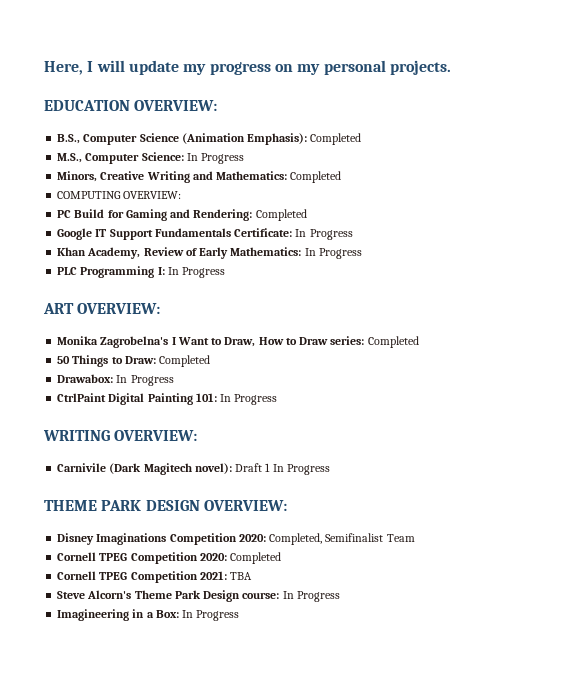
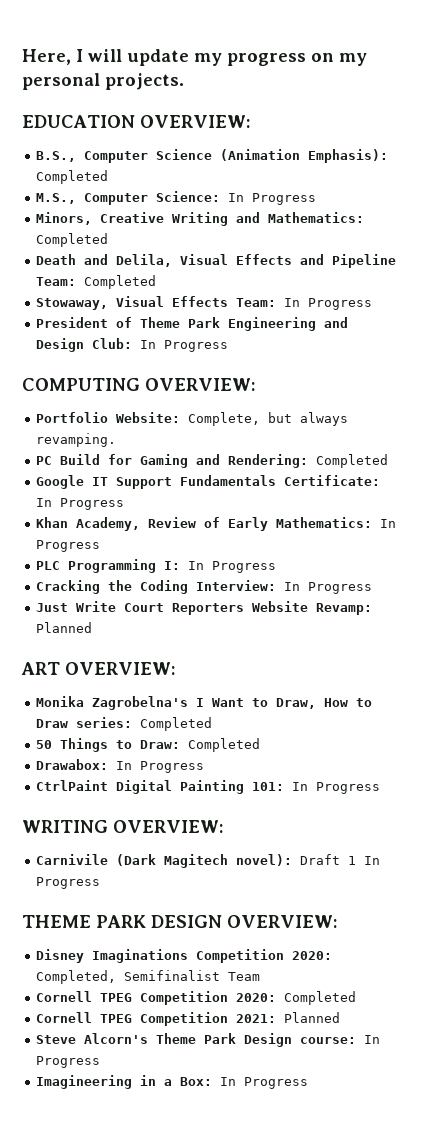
[57,191,182,199] COMPUTING OVERVIEW: -> [36,254,397,268] [36,275,157,289] [36,296,373,310] [36,317,349,331] [36,338,229,352] [22,378,256,391] [36,412,349,426] [36,433,117,447] Death and Delila, Visual Effects and Pipeline Team: Completed // Stowaway, Visual Effects Team: In Progress // President of Theme Park Engineering and Design Club: In Progress // COMPUTING OVERVIEW: // Portfolio Website: Complete, but always revamping.
(226, 272) none -> [36,580,373,594] [36,601,373,615] [36,622,93,633] // Cracking the Coding Interview: In Progress // Just Write Court Reporters Website Revamp: Planned
[230,572,253,580] TBA -> [284,1012,341,1023] Planned

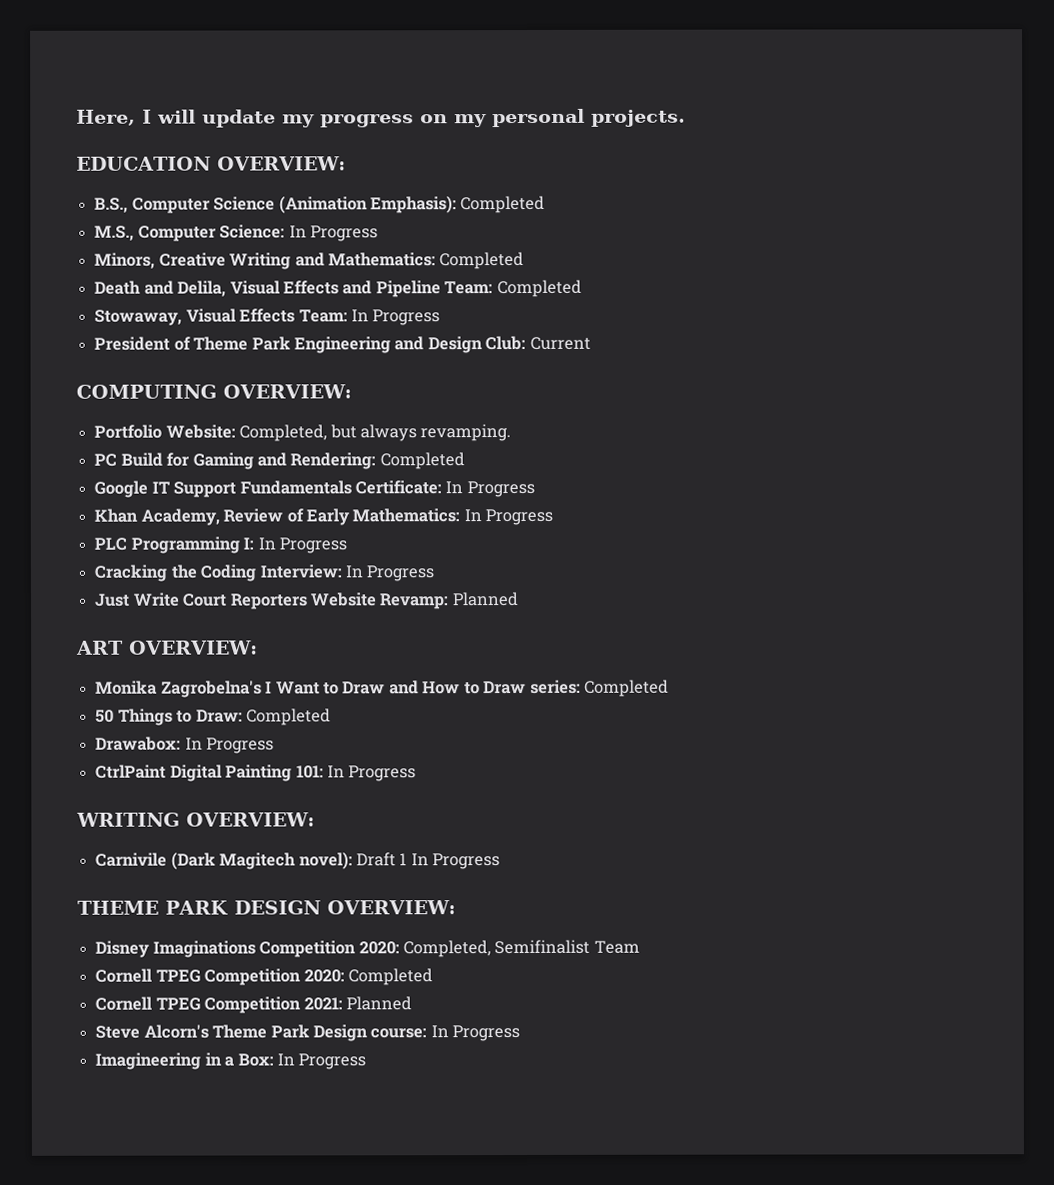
[140,340,229,352] In Progress -> [529,336,591,350] Current
[188,412,261,426] Complete, -> [239,424,328,442] Completed,
[276,698,317,709] Draw, -> [342,680,419,695] Draw and

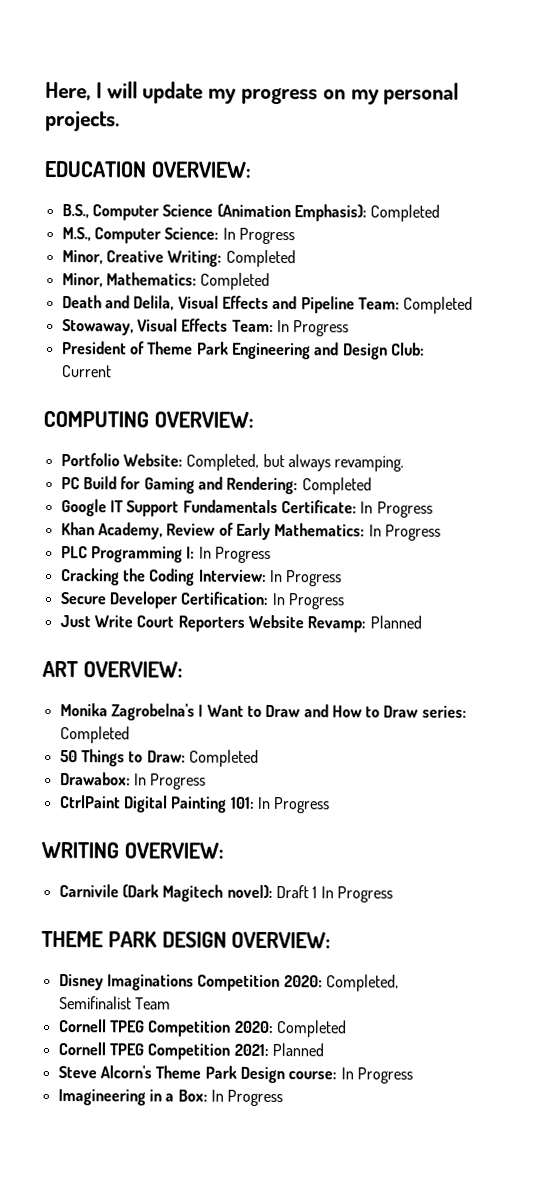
[94,252,325,270] Minors, Creative Writing and -> [61,249,296,268] [61,273,103,288] Minor, Creative Writing: Completed // Minor,
(435, 573) none -> [59,591,345,610] // Secure Developer Certification: In Progress

